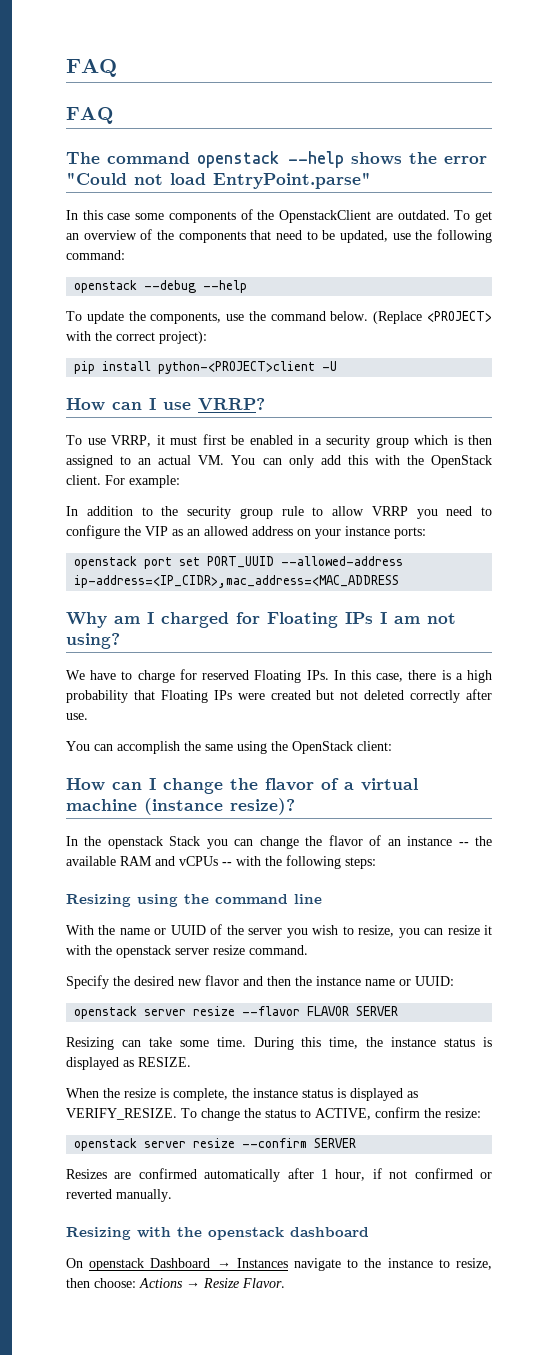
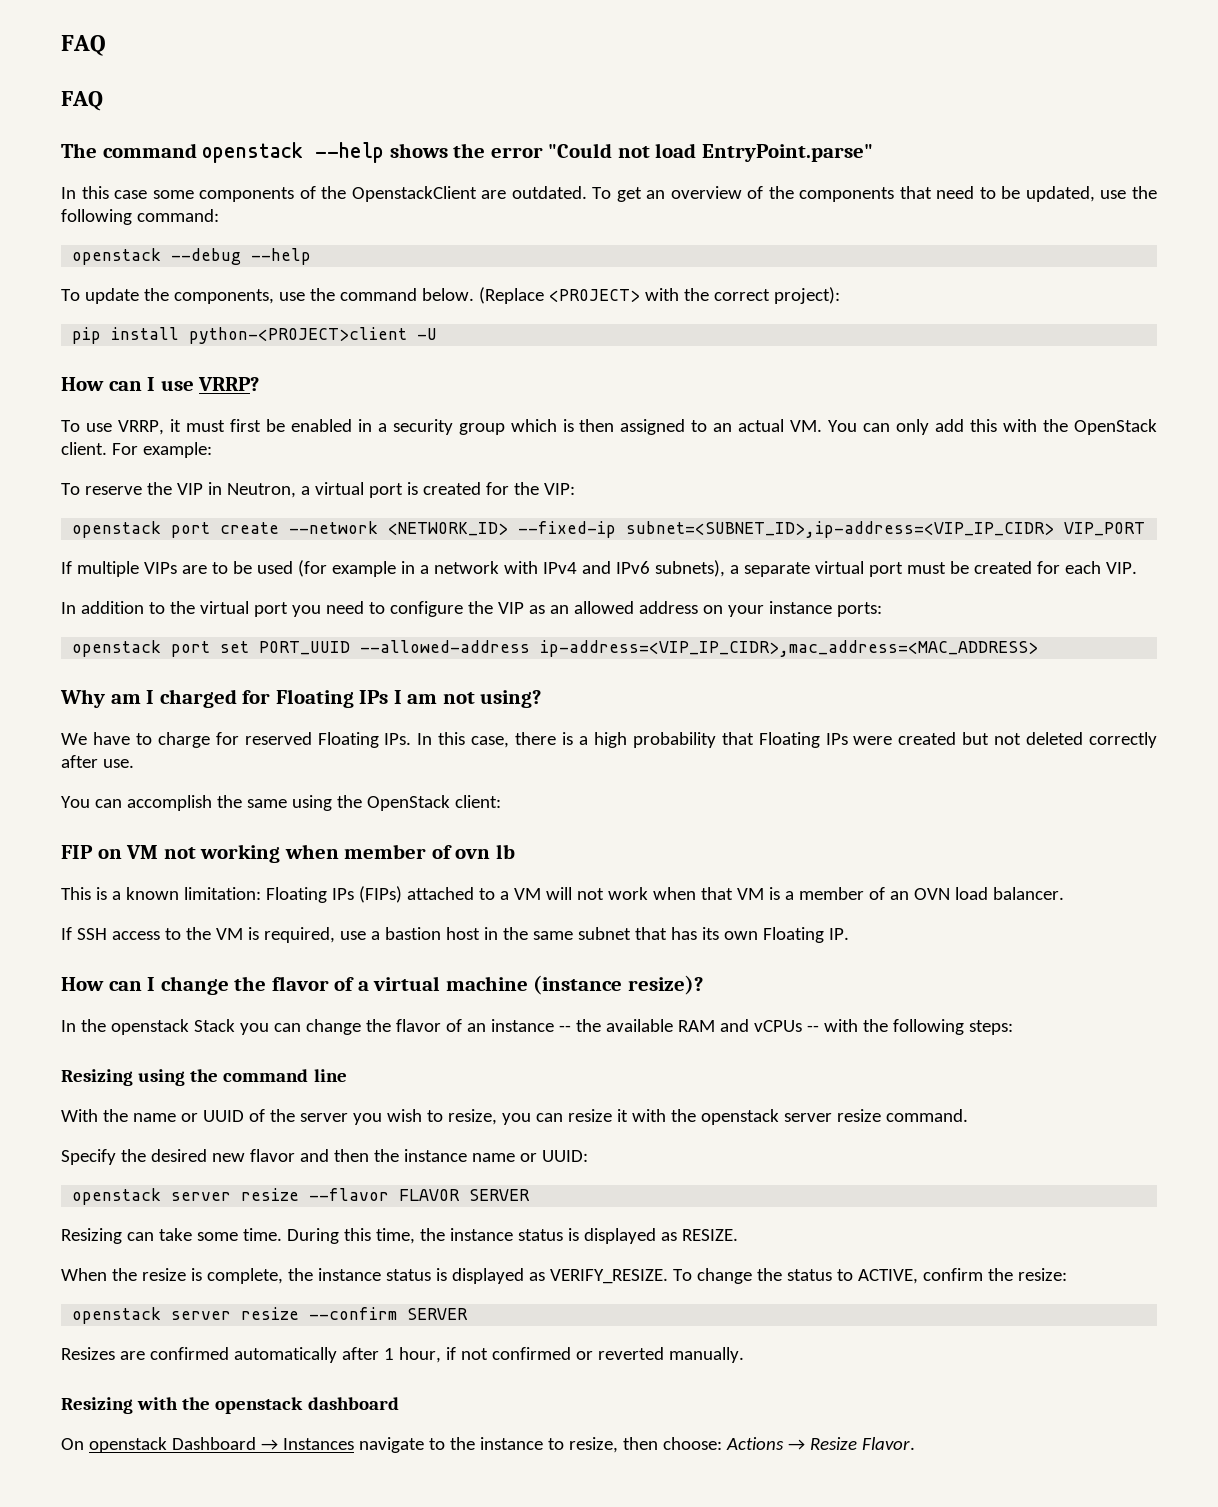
[66,506,408,519] In addition to the security group rule to allow VRRP -> [61,482,575,498] [72,521,1146,538] [61,560,1137,577] [61,601,288,617] To reserve the VIP in Neutron, a virtual port is created for the VIP: // openstack port create --network <NETWORK_ID> --fixed-ip subnet=<SUBNET_ID>,ip-address=<VIP_IP_CIDR> VIP_PORT // If multiple VIPs are to be used (for example in a network with IPv4 and IPv6 subnets), a separate virtual port must be created for each VIP. // In addition to the virtual port
[74,575,400,588] ip-address=<IP_CIDR>,mac_address=<MAC_ADDRESS -> [540,640,1039,657] ip-address=<VIP_IP_CIDR>,mac_address=<MAC_ADDRESS>
(392, 746) none -> [61,844,515,863] [61,886,1064,903] [61,927,849,943] // FIP on VM not working when member of ovn lb // This is a known limitation: Floating IPs (FIPs) attached to a VM will not work when that VM is a member of an OVN load balancer. // If SSH access to the VM is required, use a bastion host in the same subnet that has its own Floating IP.

